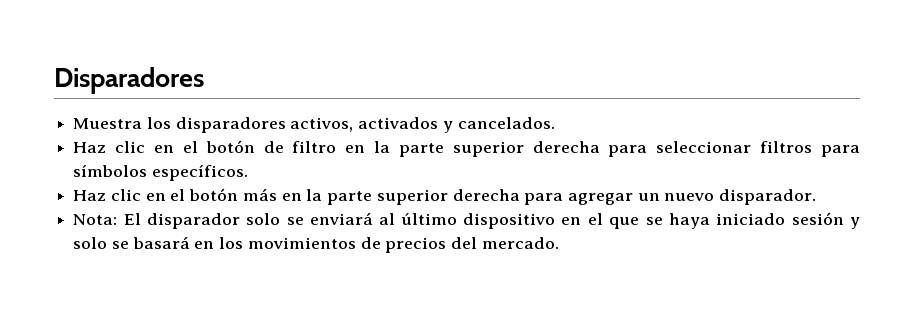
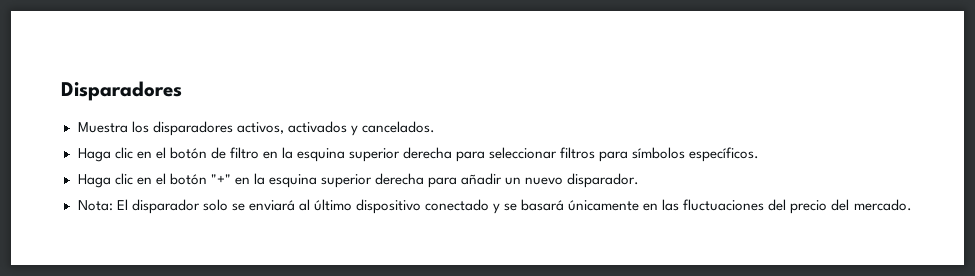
[73,142,107,153] Haz -> [77,148,111,162] Haga
[398,143,444,157] parte -> [296,148,345,162] esquina
[73,188,633,205] Haz clic en el botón más en la parte superior derecha para agregar -> [77,173,503,188] Haga clic en el botón "+" en la esquina superior derecha para añadir
[561,212,860,229] [73,236,447,253] en el que se haya iniciado sesión y solo se basará en los movimientos de precios -> [424,199,828,214] conectado y se basará únicamente en las fluctuaciones del precio

